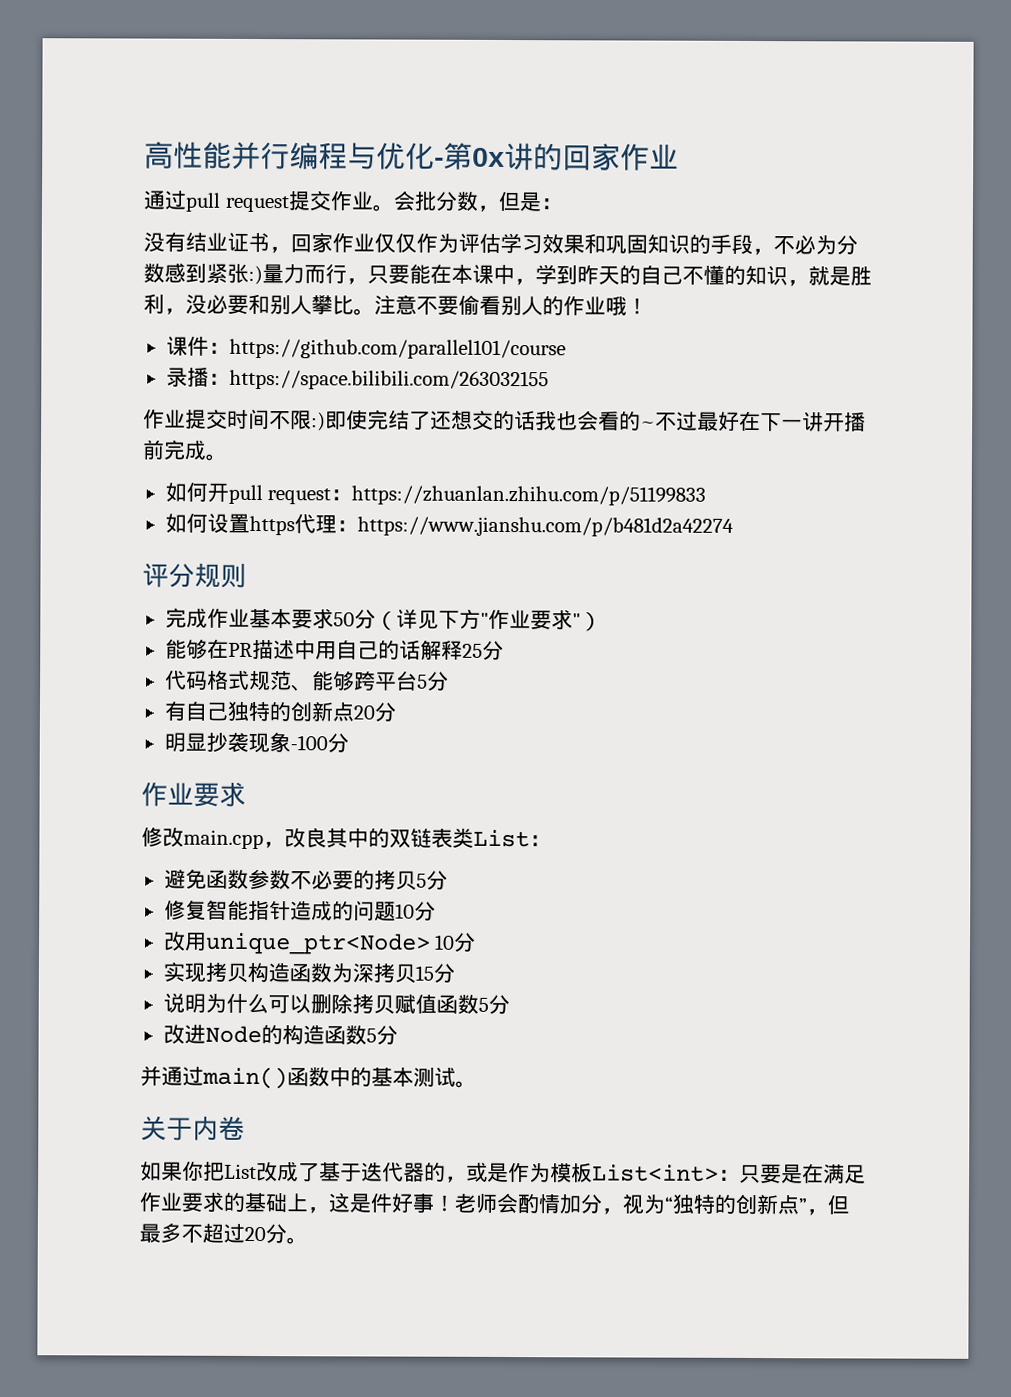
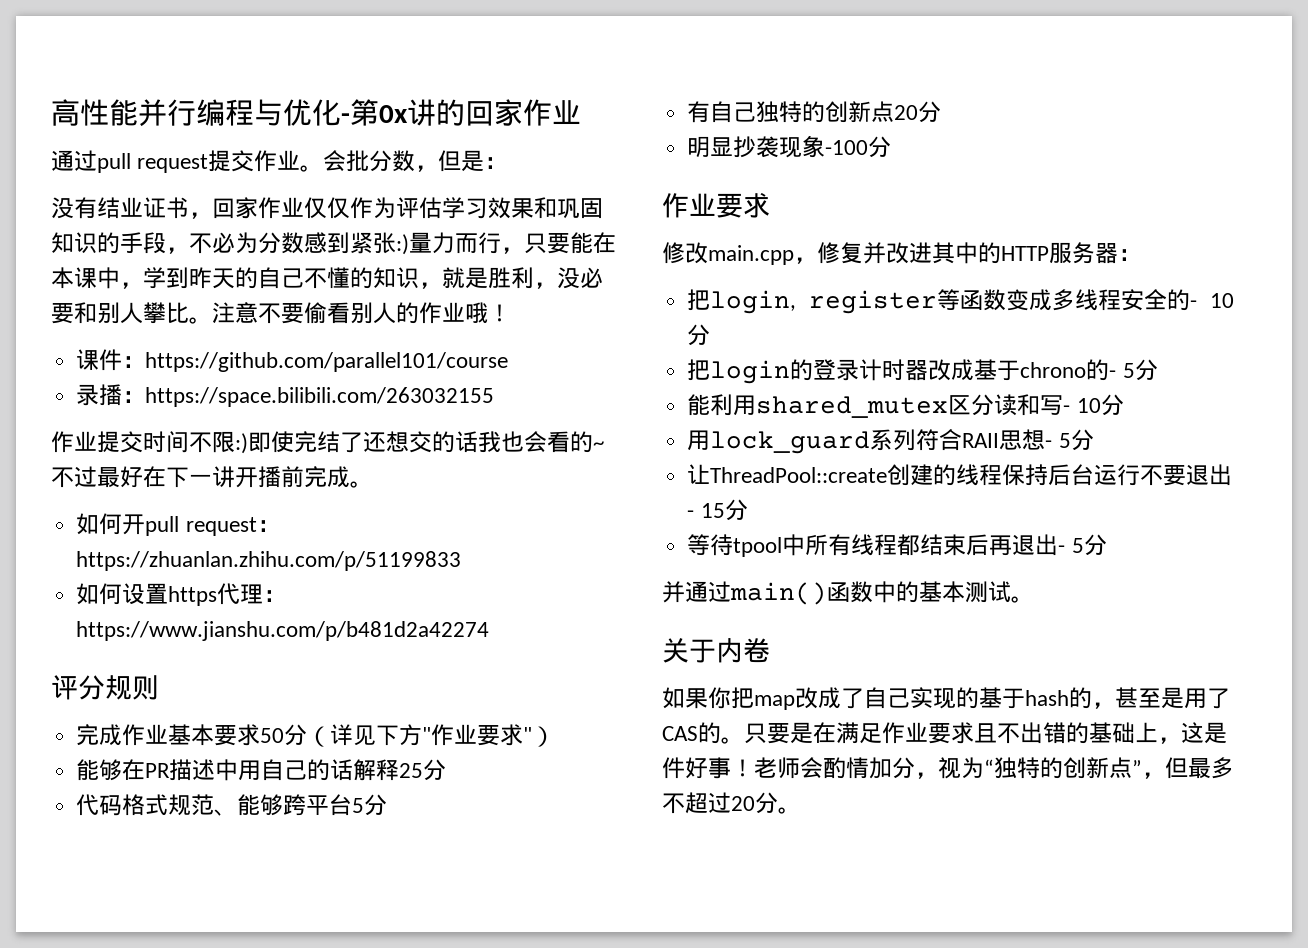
[284,827,551,849] [163,868,448,891] [163,899,436,922] [162,931,477,955] [162,961,455,984] [162,992,510,1015] [162,1024,367,1045] 改良其中的双链表类List： // 避免函数参数不必要的拷贝5分 // 修复智能指针造成的问题10分 // 改用unique_ptr<Node> 10分 // 实现拷贝构造函数为深拷贝15分 // 说明为什么可以删除拷贝赋值函数5分 // 改进Node的构造函数 -> [817,242,1141,264] [687,289,1234,314] [687,324,711,346] [687,359,1158,384] [687,394,1124,418] [687,429,1094,454] [687,464,1233,486] [687,499,748,521] [687,534,1066,557] 修复并改进其中的HTTP服务器： // 把login, register等函数变成多线程安全的- 10分 // 把login的登录计时器改成基于chrono的- 5分 // 能利用shared_mutex区分读和写- 10分 // 用lock_guard系列符合RAII思想- 5分 // 让ThreadPool::create创建的线程保持后台运行不要退出- 15分 // 等待tpool中所有线程都结束后再退出-
[224,1161,740,1183] List改成了基于迭代器的，或是作为模板List<int>： -> [754,687,1230,710] [662,722,744,744] map改成了自己实现的基于hash的，甚至是用了CAS的。
(225, 1201) none -> [974,722,1066,744] 且不出错

